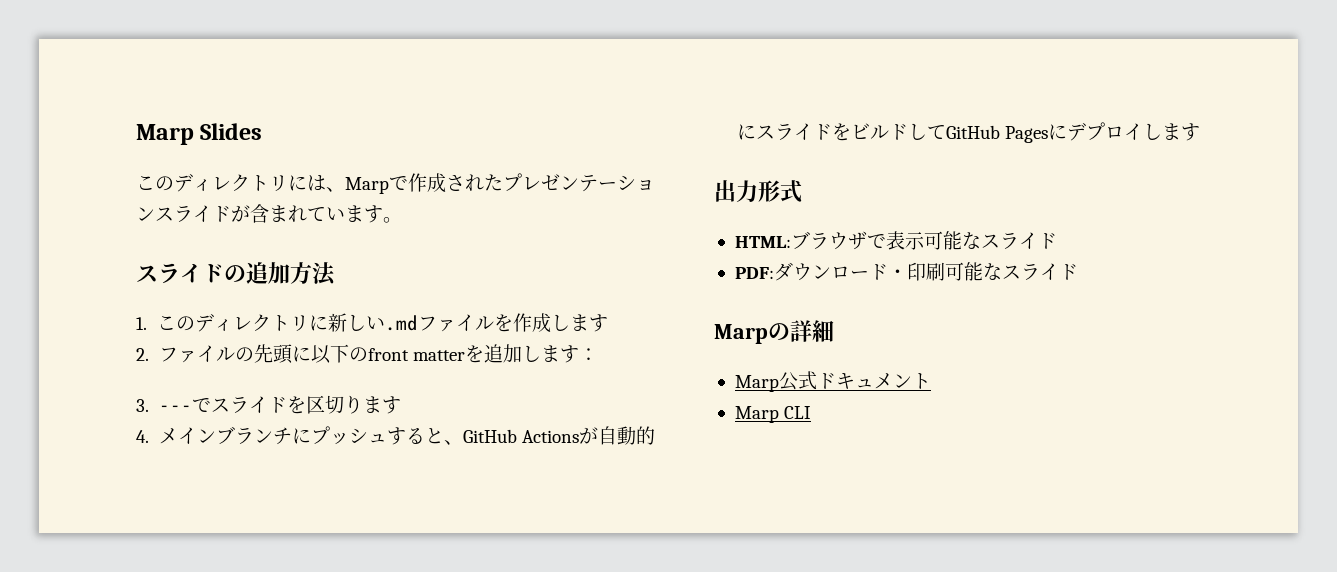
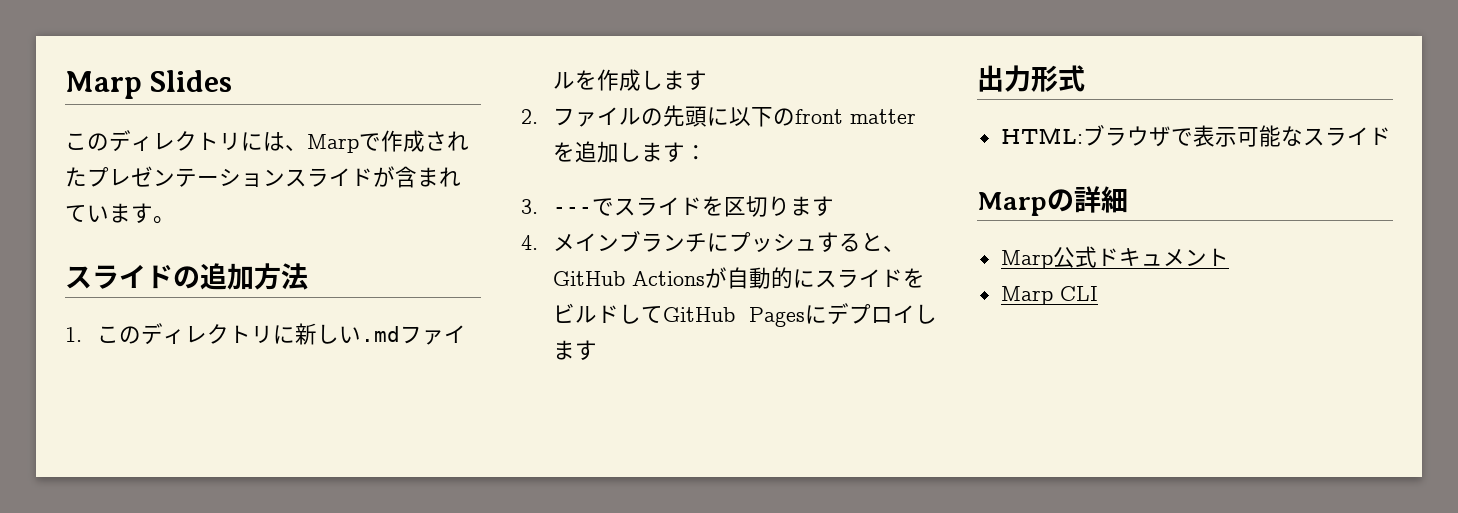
[734,262,1078,281] // PDF:ダウンロード・印刷可能なスライド -> (1391, 136) none

